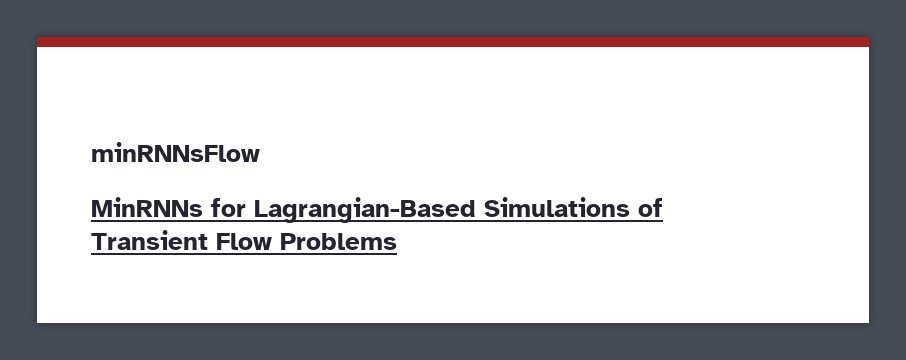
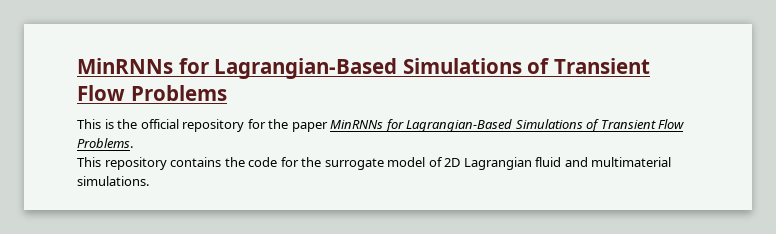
[91,142,260,162] minRNNsFlow // -> (77, 66) none
(397, 241) none -> [77,119,685,132] [77,138,133,148] [77,157,672,170] [77,176,149,186] // This is the official repository for the paper MinRNNs for Lagrangian-Based Simulations of Transient Flow Problems. // This repository contains the code for the surrogate model of 2D Lagrangian fluid and multimaterial simulations.

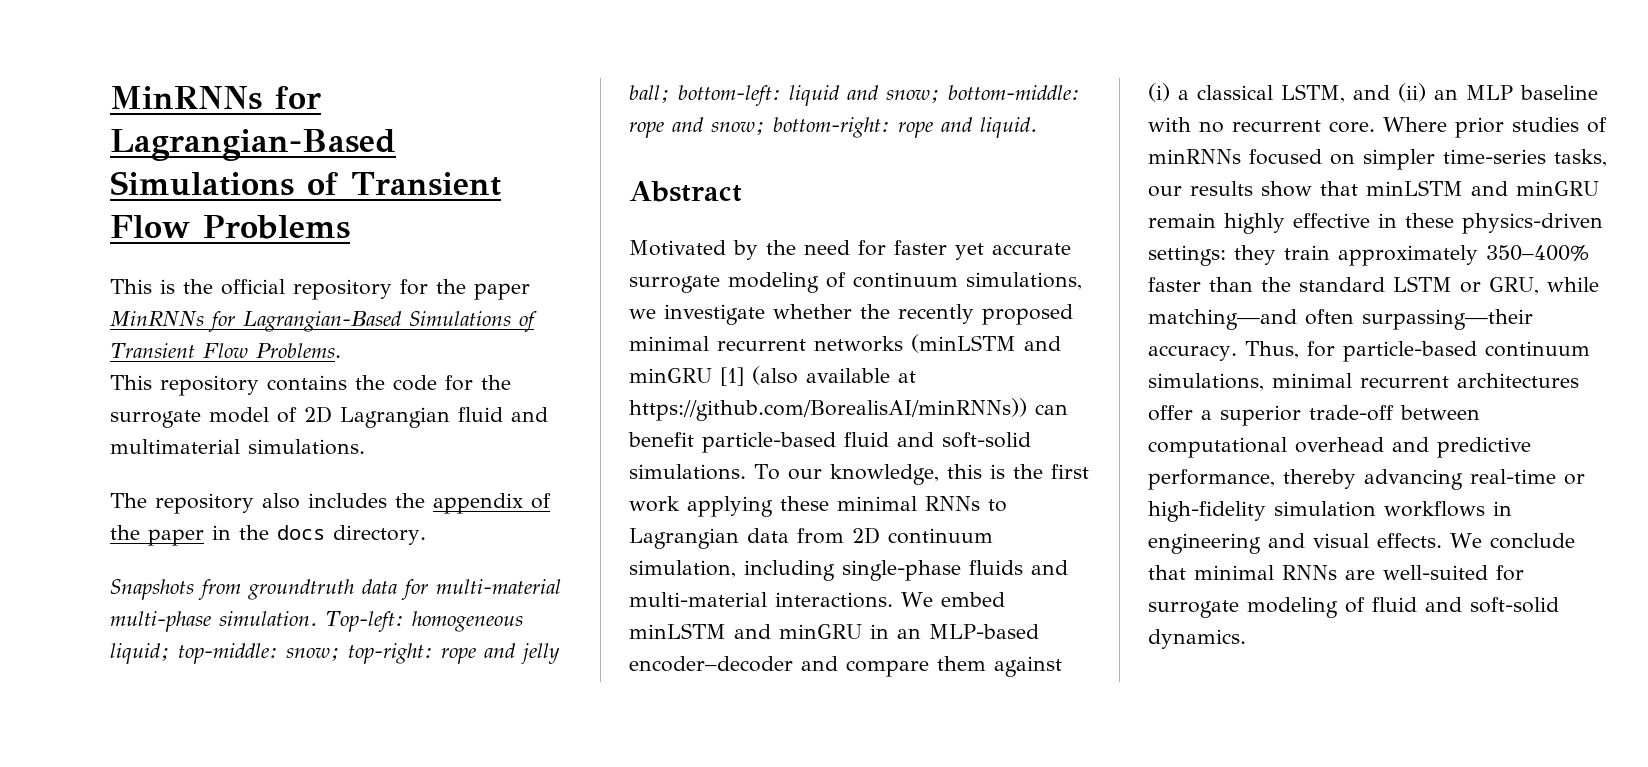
(149, 181) none -> [110,493,551,514] [110,525,426,546] [110,579,561,600] [110,611,523,632] [110,643,560,664] [629,85,1080,106] [629,117,1037,138] [629,181,742,202] [629,240,1071,260] [629,272,1082,293] [629,304,1073,325] [629,334,1061,353] [629,366,916,386] [629,398,1068,421] [628,432,1031,453] [629,464,1089,485] [629,496,1007,517] [629,527,993,549] [629,560,1068,581] [629,592,1005,608] [629,623,1039,639] [629,656,1062,677] [1148,83,1598,103] [1148,117,1607,138] [1148,149,1607,170] [1148,180,1599,197] [1148,213,1603,234] [1148,245,1589,266] [1148,276,1599,295] [1148,309,1533,330] [1148,341,1590,362] [1148,373,1579,391] [1148,405,1480,426] [1148,437,1531,458] [1148,469,1585,490] [1148,501,1512,522] [1148,533,1575,554] [1148,565,1524,581] [1148,597,1559,618] [1148,629,1246,649] // The repository also includes the appendix of the paper in the docs directory. // Snapshots from groundtruth data for multi-material multi-phase simulation. Top-left: homogeneous liquid; top-middle: snow; top-right: rope and jelly ball; bottom-left: liquid and snow; bottom-middle: rope and snow; bottom-right: rope and liquid. // Abstract // Motivated by the need for faster yet accurate surrogate modeling of continuum simulations, we investigate whether the recently proposed minimal recurrent networks (minLSTM and minGRU [1] (also available at https://github.com/BorealisAI/minRNNs)) can benefit particle-based fluid and soft-solid simulations. To our knowledge, this is the first work applying these minimal RNNs to Lagrangian data from 2D continuum simulation, including single-phase fluids and multi-material interactions. We embed minLSTM and minGRU in an MLP-based encoder–decoder and compare them against (i) a classical LSTM, and (ii) an MLP baseline with no recurrent core. Where prior studies of minRNNs focused on simpler time-series tasks, our results show that minLSTM and minGRU remain highly effective in these physics-driven settings: they train approximately 350–400% faster than the standard LSTM or GRU, while matching—and often surpassing—their accuracy. Thus, for particle-based continuum simulations, minimal recurrent architectures offer a superior trade-off between computational overhead and predictive performance, thereby advancing real-time or high-fidelity simulation workflows in engineering and visual effects. We conclude that minimal RNNs are well-suited for surrogate modeling of fluid and soft-solid dynamics.

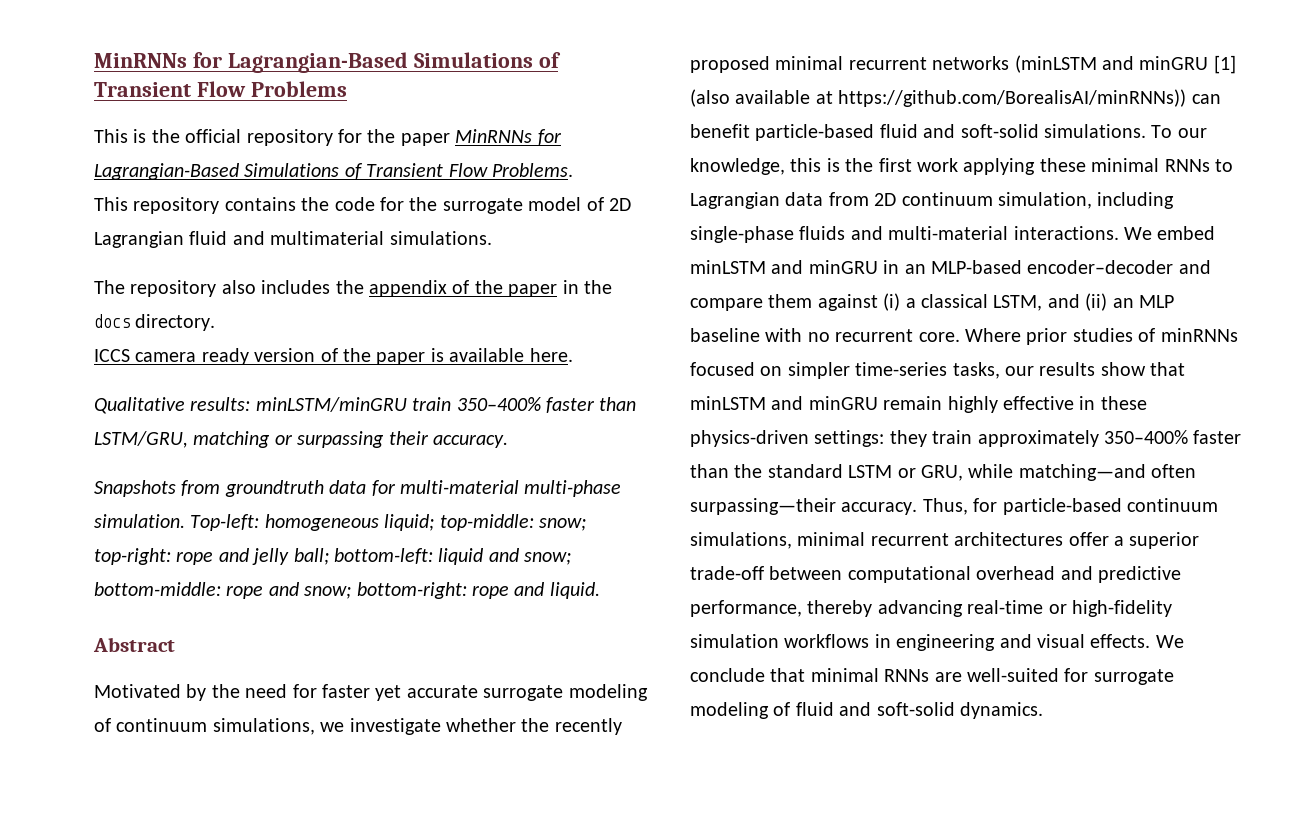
(426, 535) none -> [94,348,573,365] [94,397,637,414] [94,431,508,448] // ICCS camera ready version of the paper is available here. // Qualitative results: minLSTM/minGRU train 350–400% faster than LSTM/GRU, matching or surpassing their accuracy.

